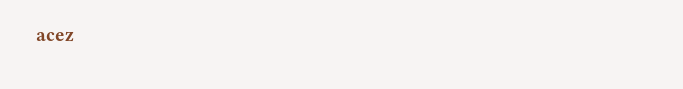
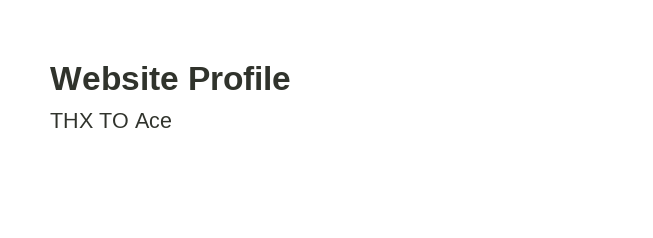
[36,31,74,42] acez -> [50,66,292,90] [50,113,172,128] Website Profile // THX TO Ace

